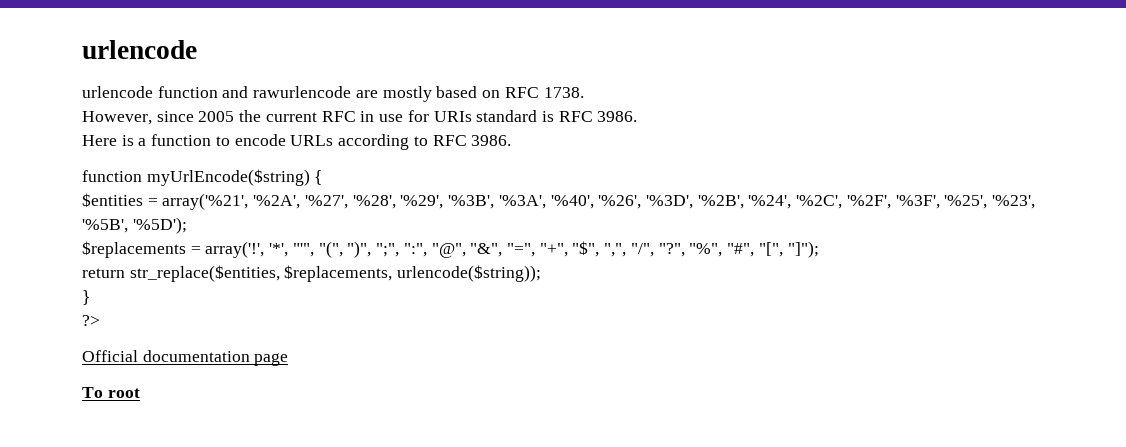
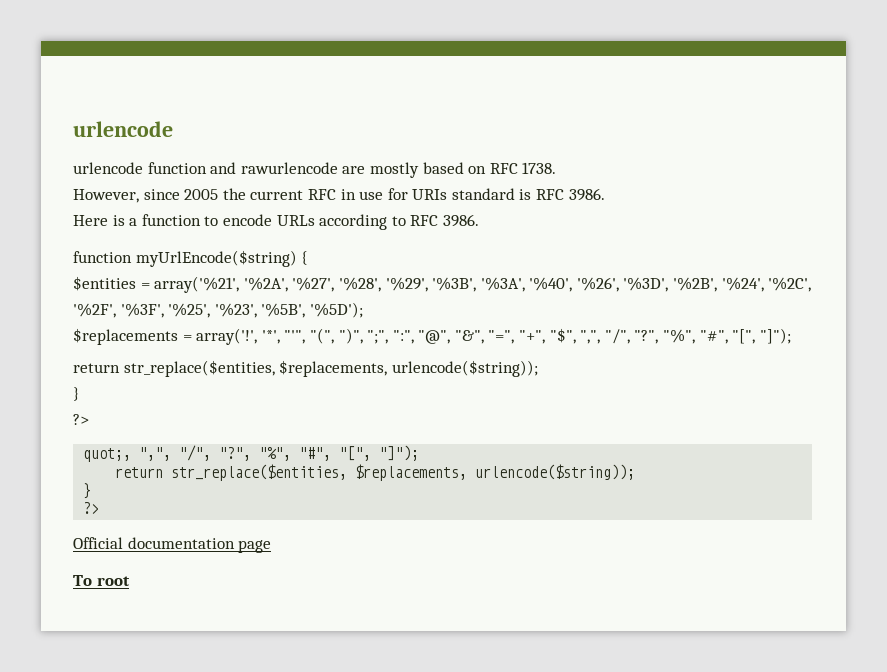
(100, 320) none -> [83,445,420,462] [115,464,636,481] [83,483,92,499] [83,502,100,514] // quot;, ",", "/", "?", "%", "#", "[", "]"); // return str_replace($entities, $replacements, urlencode($string)); // } // ?>

